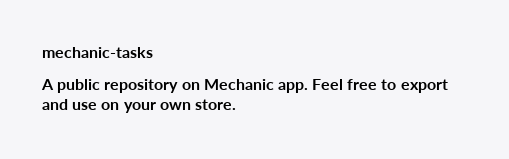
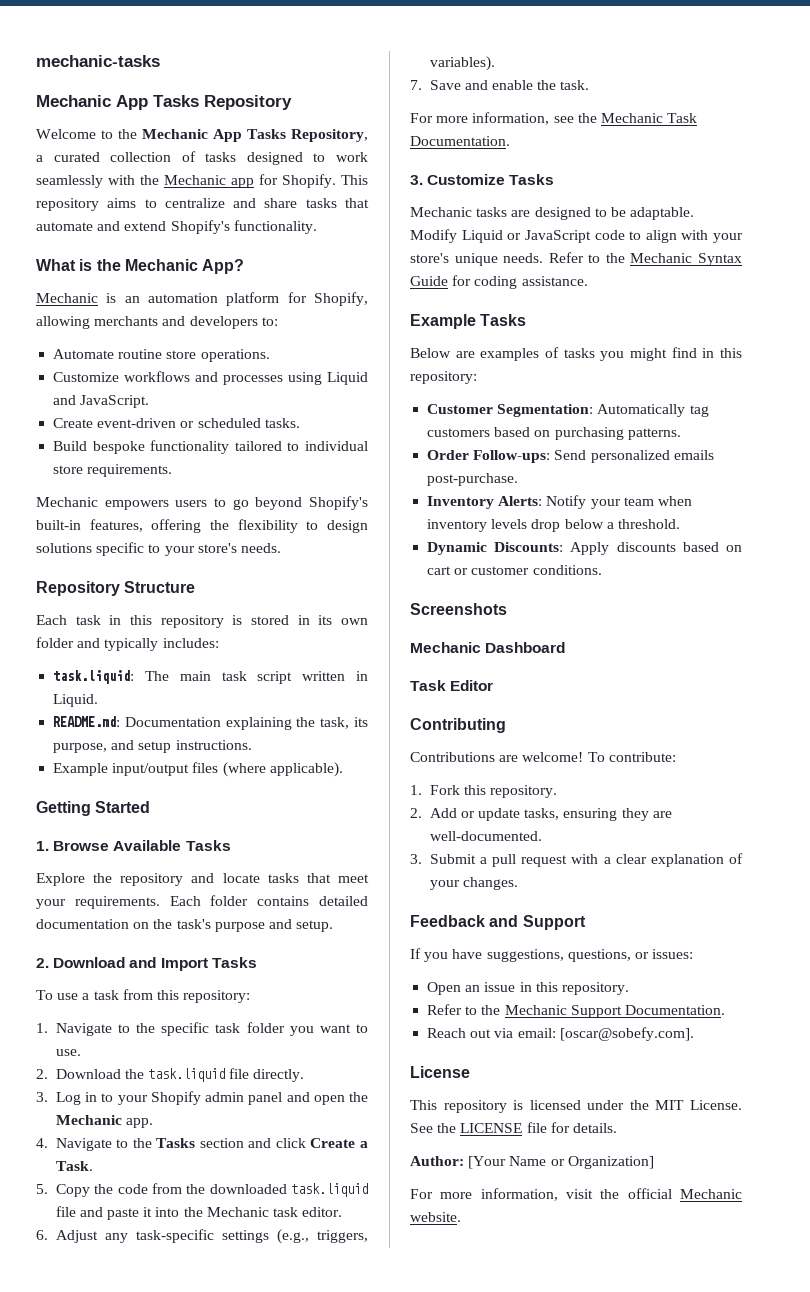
[41,79,448,93] [42,99,236,113] A public repository on Mechanic app. Feel free to export and use on your own store. -> [36,95,292,110] [36,129,368,142] [36,151,368,165] [36,174,368,188] [36,198,369,211] [36,220,317,234] [36,259,245,274] [36,292,368,306] [36,316,278,329] [53,349,270,362] [53,371,368,385] [53,395,150,408] [53,418,300,428] [53,440,368,454] [53,464,173,477] [36,496,368,510] [36,519,368,533] [36,542,281,556] [36,581,196,596] [36,615,368,628] [36,637,219,651] [53,670,368,684] [53,694,99,707] [53,716,368,730] [53,740,252,753] [53,762,343,777] [36,801,151,816] [36,840,231,851] [36,873,369,886] [36,895,368,909] [36,919,334,932] [36,957,257,971] [36,989,251,1003] [36,1022,368,1036] [55,1049,81,1056] [36,1068,305,1082] [36,1091,368,1105] [55,1115,153,1128] [36,1138,368,1151] [55,1161,93,1171] [36,1183,368,1197] [55,1206,343,1220] [36,1229,368,1244] [429,56,495,71] [410,80,590,90] [410,112,698,125] [410,136,510,146] [410,174,555,185] [410,207,695,220] [410,229,743,243] [410,252,742,266] [410,275,588,289] [410,314,527,329] [410,347,742,361] [410,371,477,384] [427,404,709,417] [427,427,681,440] [427,450,714,463] [427,473,519,486] [427,495,692,509] [427,519,680,532] [427,542,742,555] [427,565,602,575] [410,603,507,615] [410,642,566,653] [410,680,494,691] [410,718,506,733] [410,752,676,762] [410,785,558,798] [410,808,672,821] [429,831,542,841] [410,853,743,867] [429,877,518,890] [410,915,586,930] [410,948,694,962] [427,982,629,995] [427,1004,725,1018] [427,1027,694,1041] [410,1066,470,1078] [410,1100,742,1113] [410,1122,617,1133] [410,1156,654,1169] [410,1188,742,1201] [410,1212,461,1222] Mechanic App Tasks Repository // Welcome to the Mechanic App Tasks Repository, a curated collection of tasks designed to work seamlessly with the Mechanic app for Shopify. This repository aims to centralize and share tasks that automate and extend Shopify's functionality. // What is the Mechanic App? // Mechanic is an automation platform for Shopify, allowing merchants and developers to: // Automate routine store operations. // Customize workflows and processes using Liquid and JavaScript. // Create event-driven or scheduled tasks. // Build bespoke functionality tailored to individual store requirements. // Mechanic empowers users to go beyond Shopify's built-in features, offering the flexibility to design solutions specific to your store's needs. // Repository Structure // Each task in this repository is stored in its own folder and typically includes: // task.liquid: The main task script written in Liquid. // README.md: Documentation explaining the task, its purpose, and setup instructions. // Example input/output files (where applicable). // Getting Started // 1. Browse Available Tasks // Explore the repository and locate tasks that meet your requirements. Each folder contains detailed documentation on the task's purpose and setup. // 2. Download and Import Tasks // To use a task from this repository: // 1. Navigate to the specific task folder you want to use. // 2. Download the task.liquid file directly. // 3. Log in to your Shopify admin panel and open the Mechanic app. // 4. Navigate to the Tasks section and click Create a Task. // 5. Copy the code from the downloaded task.liquid file and paste it into the Mechanic task editor. // 6. Adjust any task-specific settings (e.g., triggers, variables). // 7. Save and enable the task. // For more information, see the Mechanic Task Documentation. // 3. Customize Tasks // Mechanic tasks are designed to be adaptable. Modify Liquid or JavaScript code to align with your store's unique needs. Refer to the Mechanic Syntax Guide for coding assistance. // Example Tasks // Below are examples of tasks you might find in this repository: // Customer Segmentation: Automatically tag customers based on purchasing patterns. // Order Follow-ups: Send personalized emails post-purchase. // Inventory Alerts: Notify your team when inventory levels drop below a threshold. // Dynamic Discounts: Apply discounts based on cart or customer conditions. // Screenshots // Mechanic Dashboard // Task Editor // Contributing // Contributions are welcome! To contribute: // 1. Fork this repository. // 2. Add or update tasks, ensuring they are well-documented. // 3. Submit a pull request with a clear explanation of your changes. // Feedback and Support // If you have suggestions, questions, or issues: // Open an issue in this repository. // Refer to the Mechanic Support Documentation. // Reach out via email: [oscar@sobefy.com]. // License // This repository is licensed under the MIT License. See the LICENSE file for details. // Author: [Your Name or Organization] // For more information, visit the official Mechanic website.

